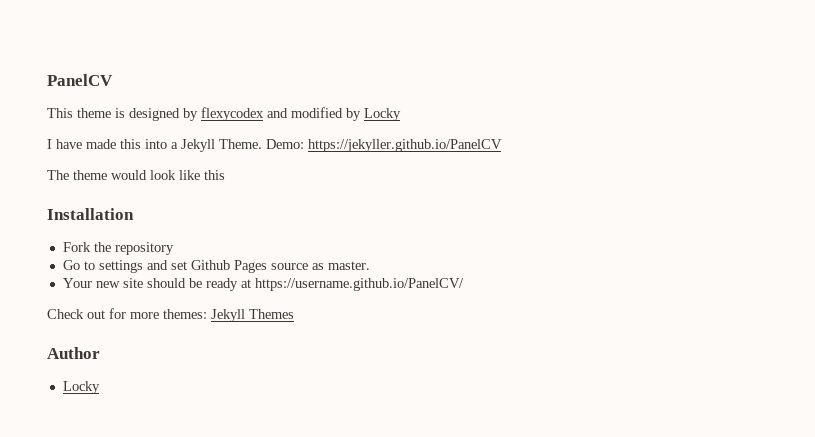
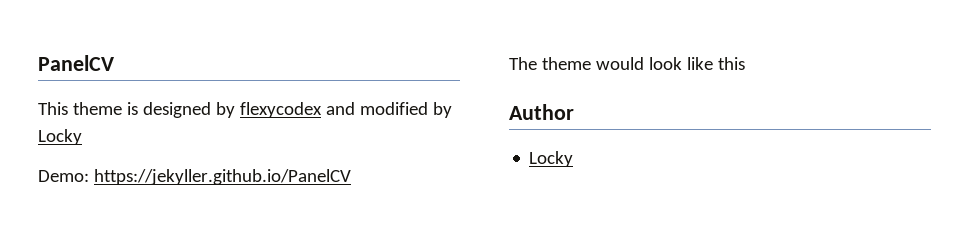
[47,139,262,152] I have made this into a Jekyll Theme. -> (82, 137) none
[47,208,134,220] [62,242,174,255] [62,260,370,273] [62,278,464,291] [47,308,294,322] // Installation // Fork the repository // Go to settings and set Github Pages source as master. // Your new site should be ready at https://username.github.io/PanelCV/ // Check out for more themes: Jekyll Themes -> (745, 63) none

